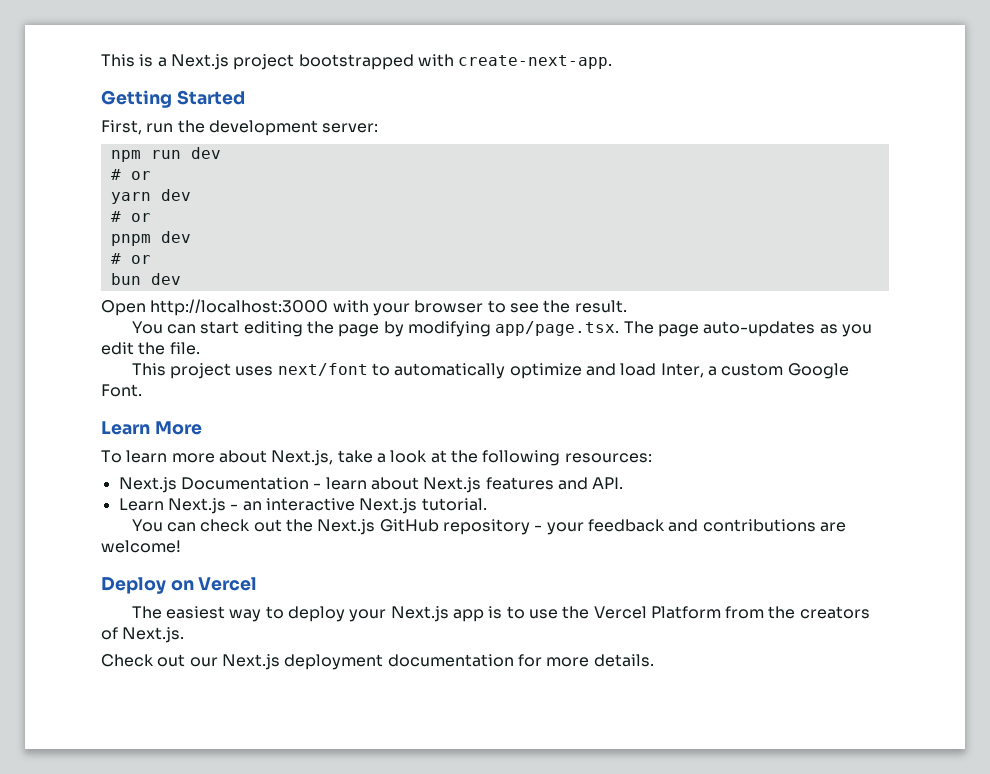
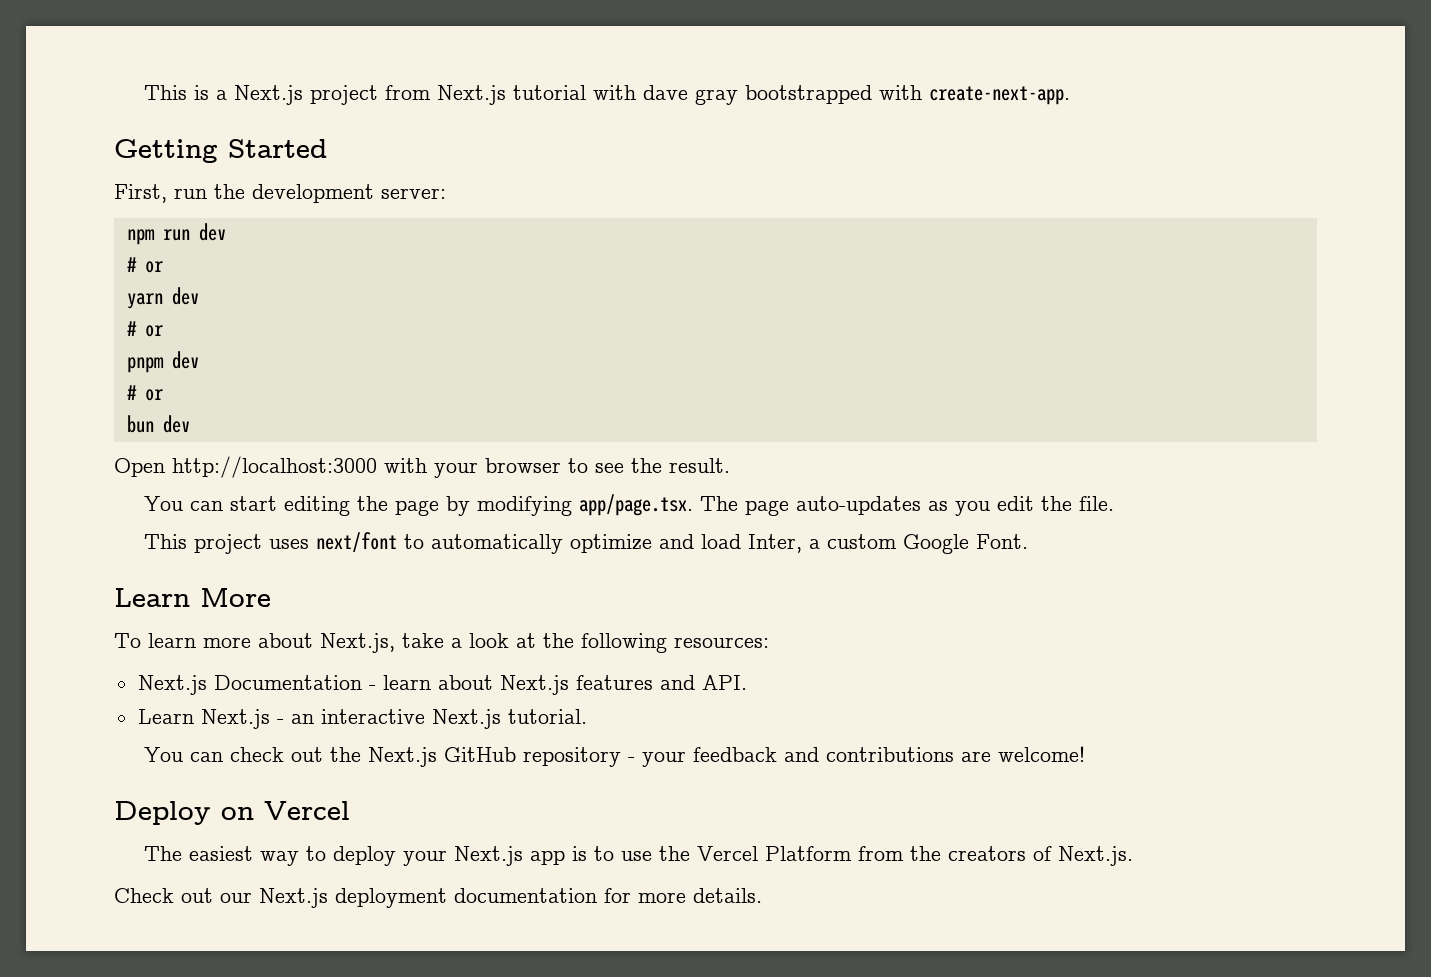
(295, 62) none -> [384,85,738,105] from Next.js tutorial with dave gray

